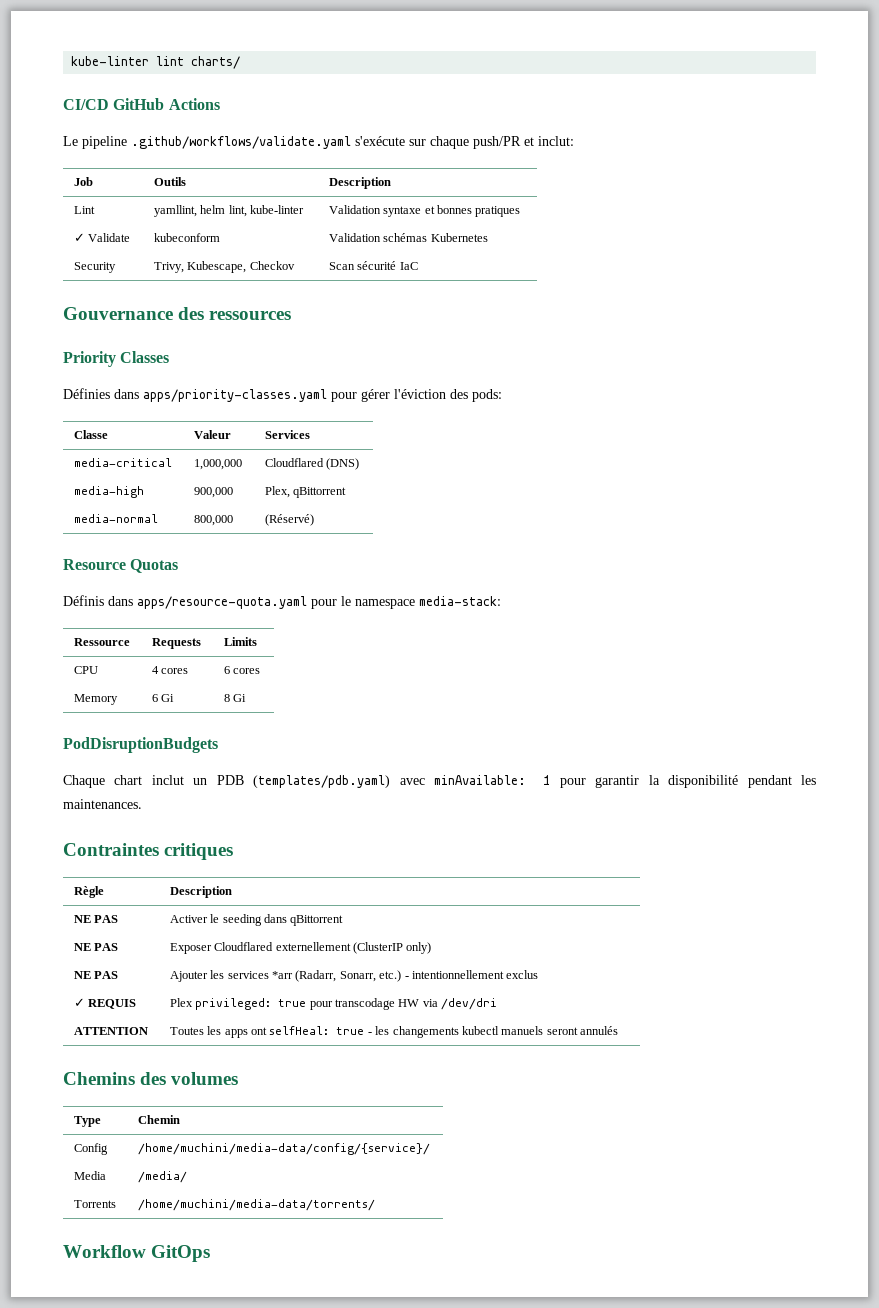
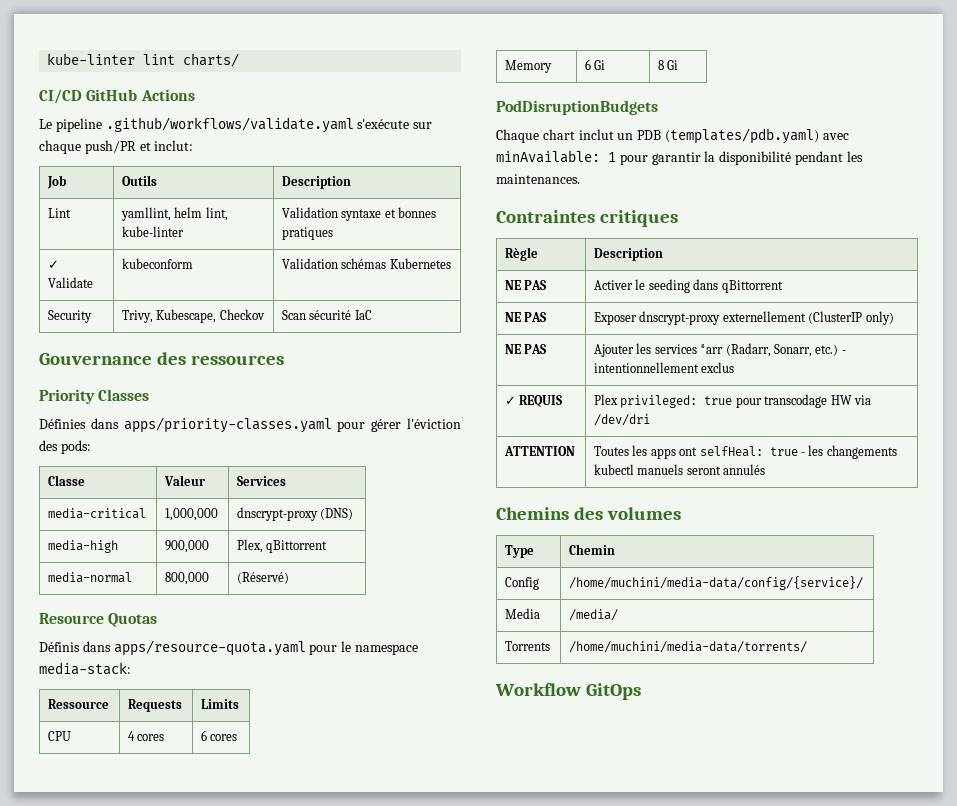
[264,458,324,467] Cloudflared -> [237,507,319,521] dnscrypt-proxy
[214,942,274,951] Cloudflared -> [639,311,721,325] dnscrypt-proxy

